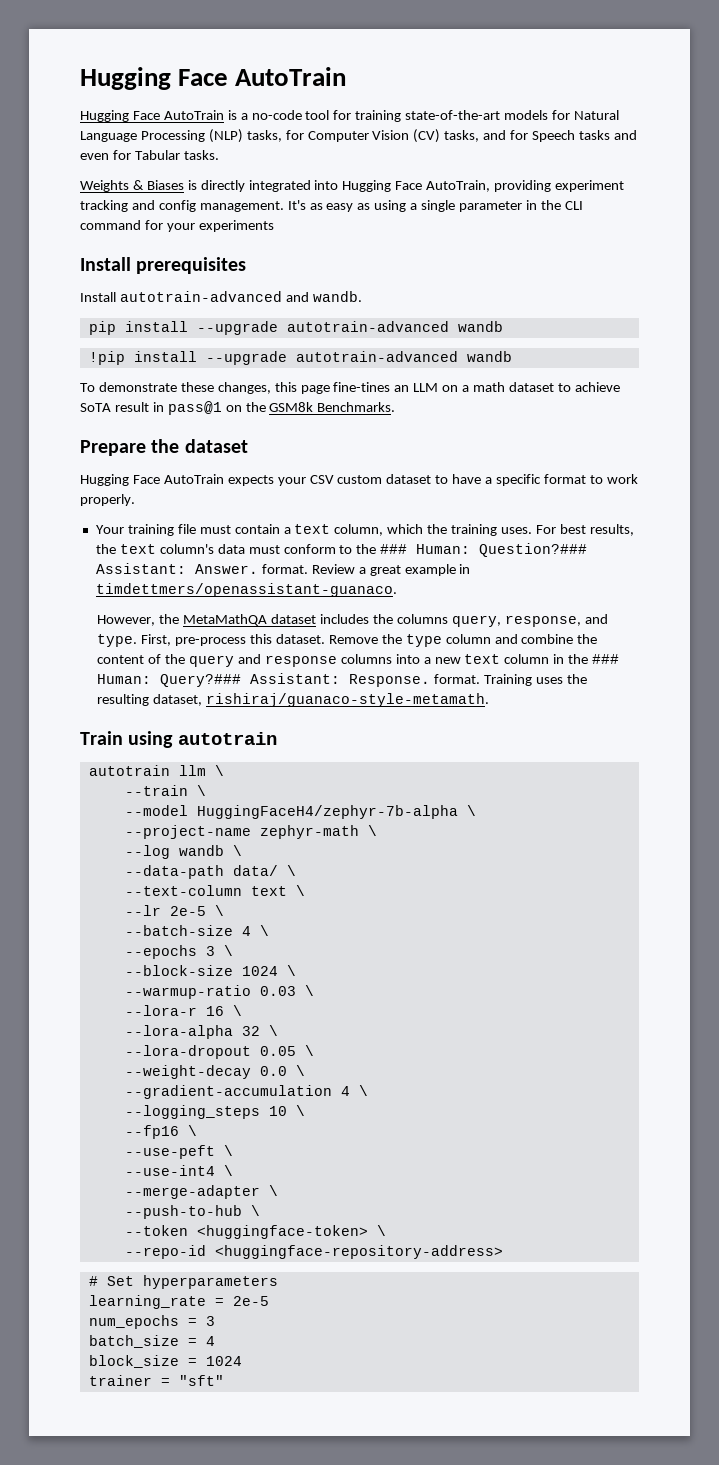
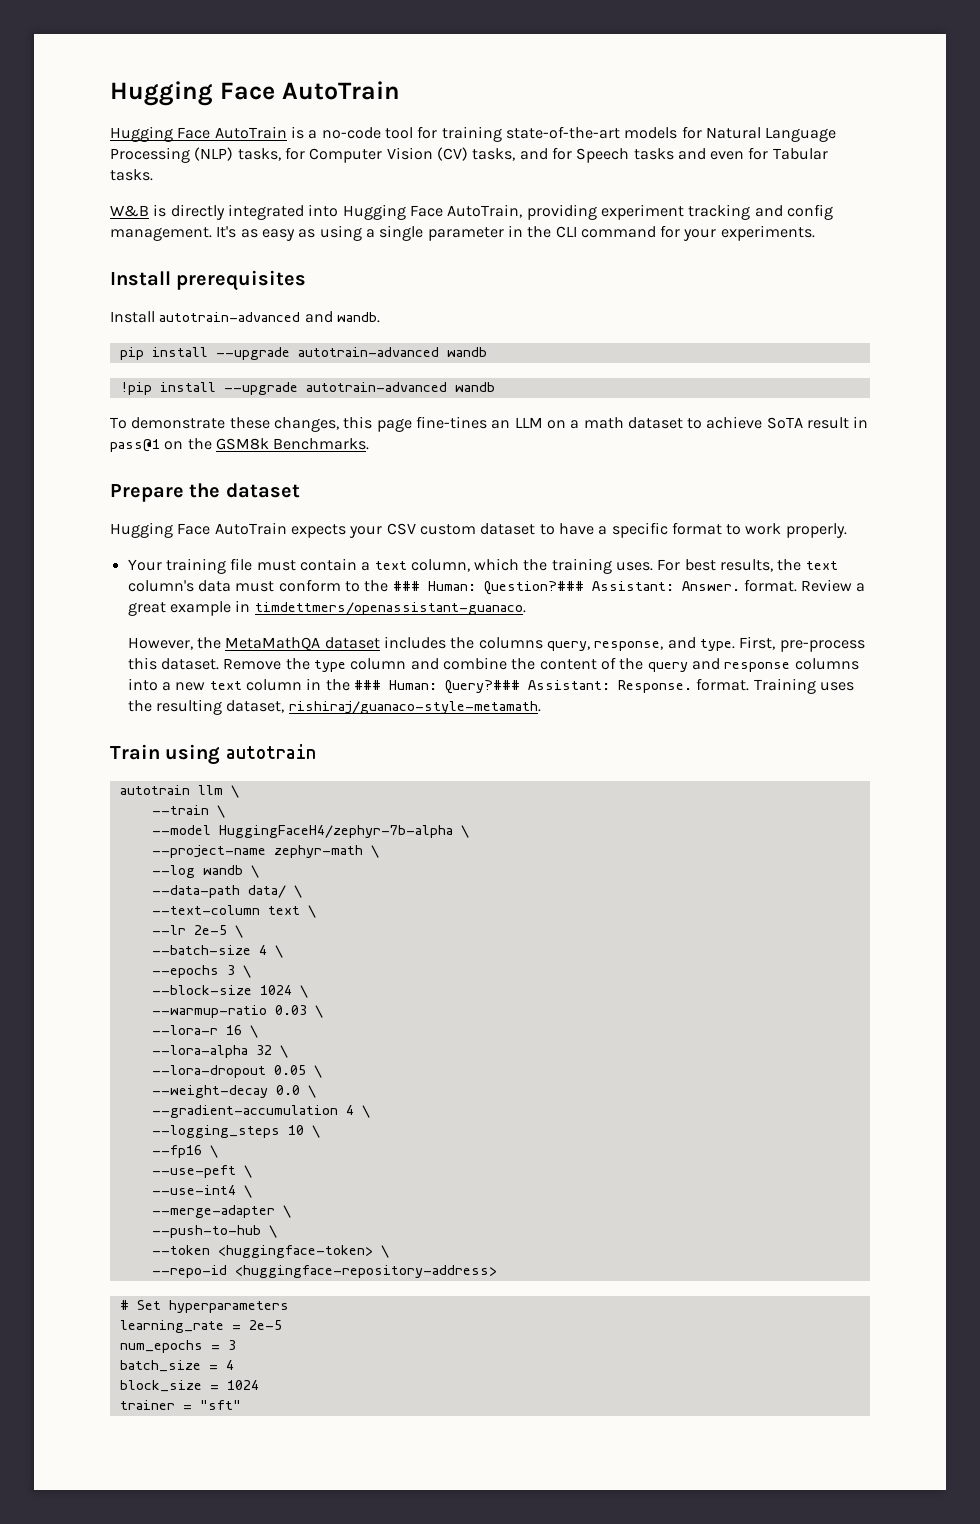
[80,180,184,192] Weights & Biases -> [110,205,149,217] W&B
[198,220,274,232] experiments -> [720,225,815,241] experiments.

